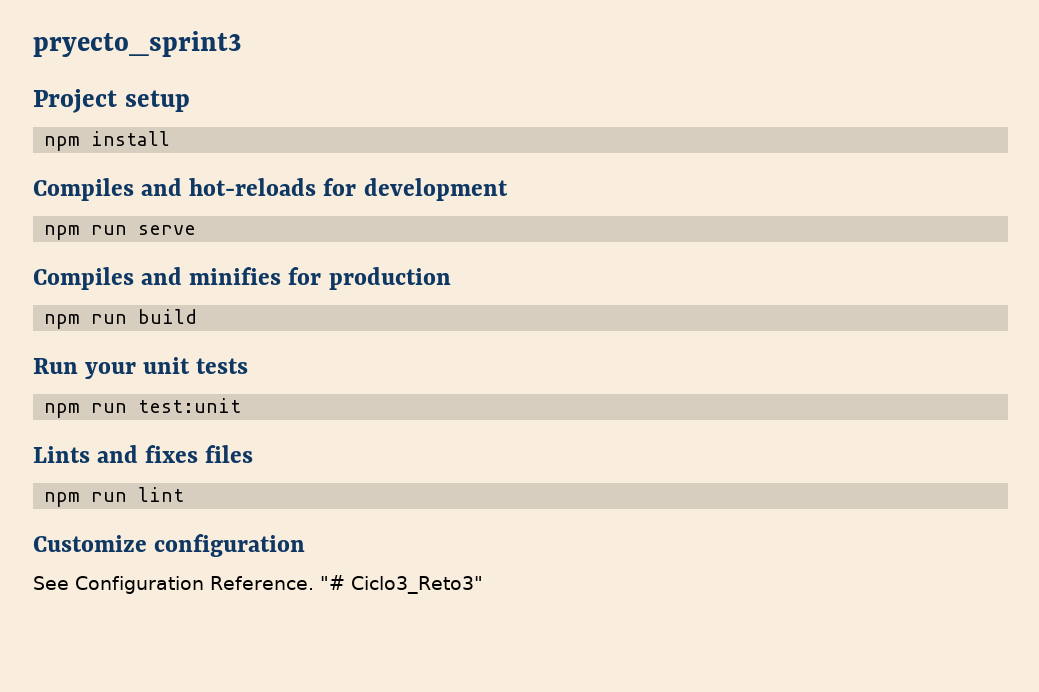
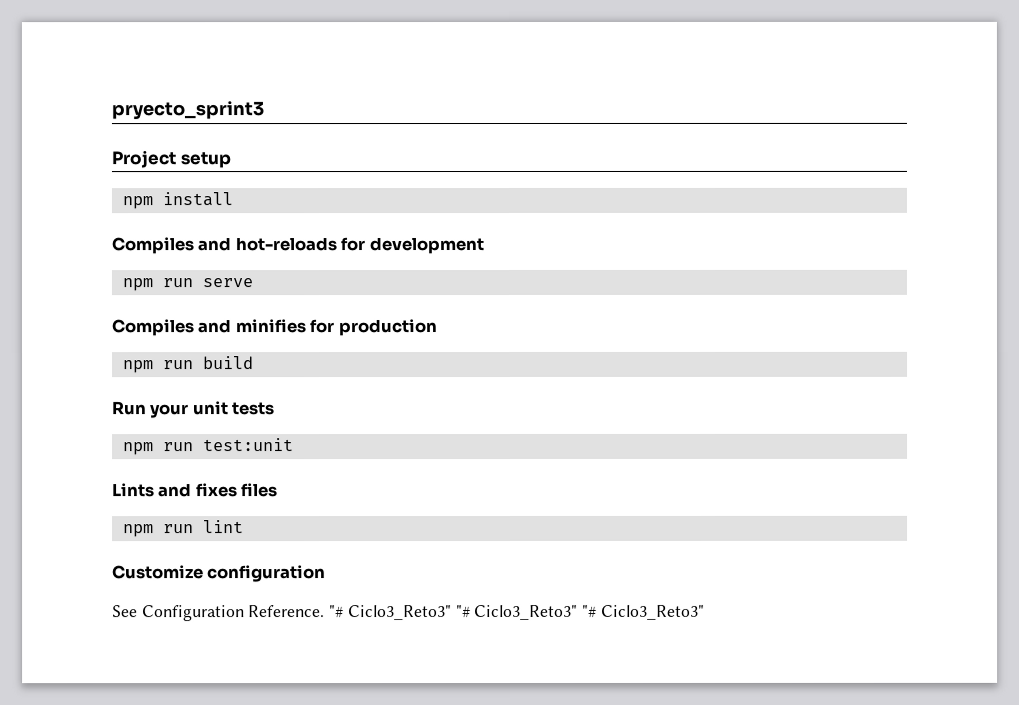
(483, 585) none -> [455,604,705,621] "# Ciclo3_Reto3" "# Ciclo3_Reto3"

